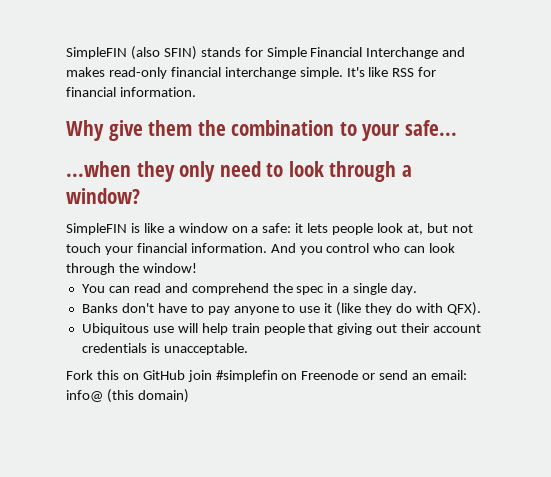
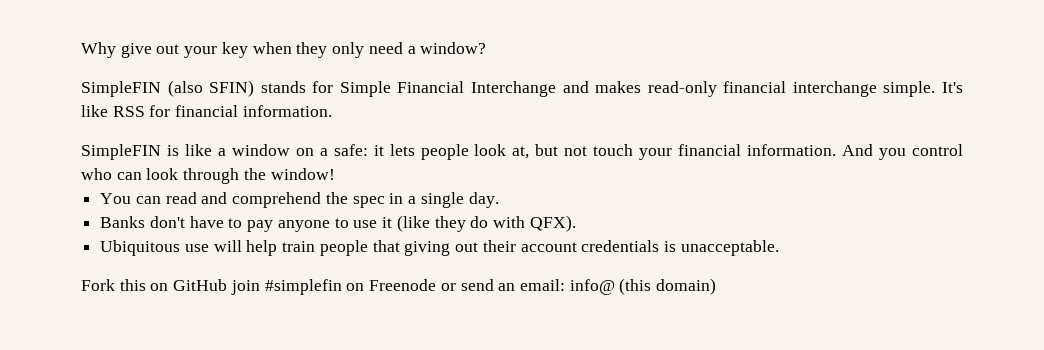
(66, 53) none -> [81,42,487,58] Why give out your key when they only need a window? //
[66,120,457,141] [66,161,412,182] [66,188,140,204] // Why give them the combination to your safe... // ...when they only need to look through a window? -> (332, 111) none

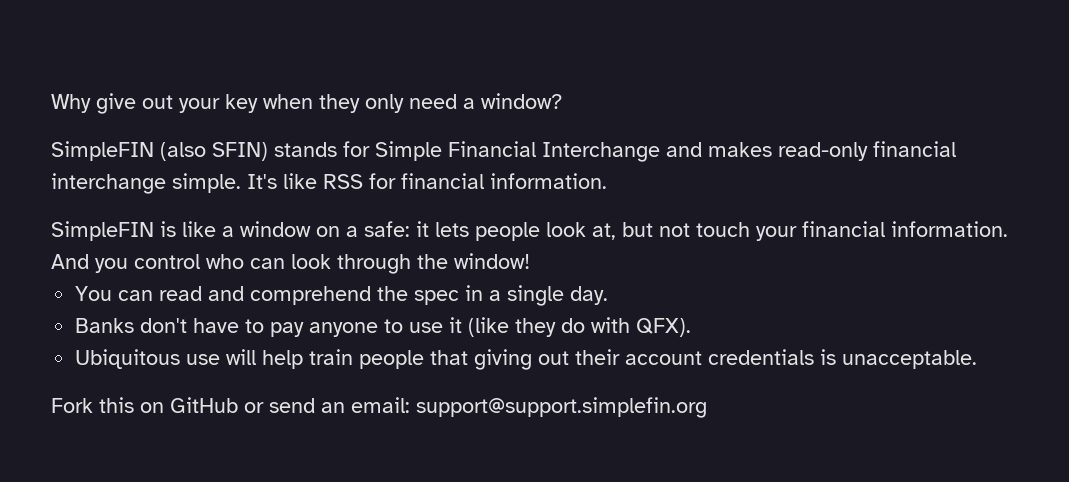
[230,279,437,295] join #simplefin on Freenode -> (238, 405) none
[569,278,717,295] info@ (this domain) -> [416,397,707,418] support@support.simplefin.org

